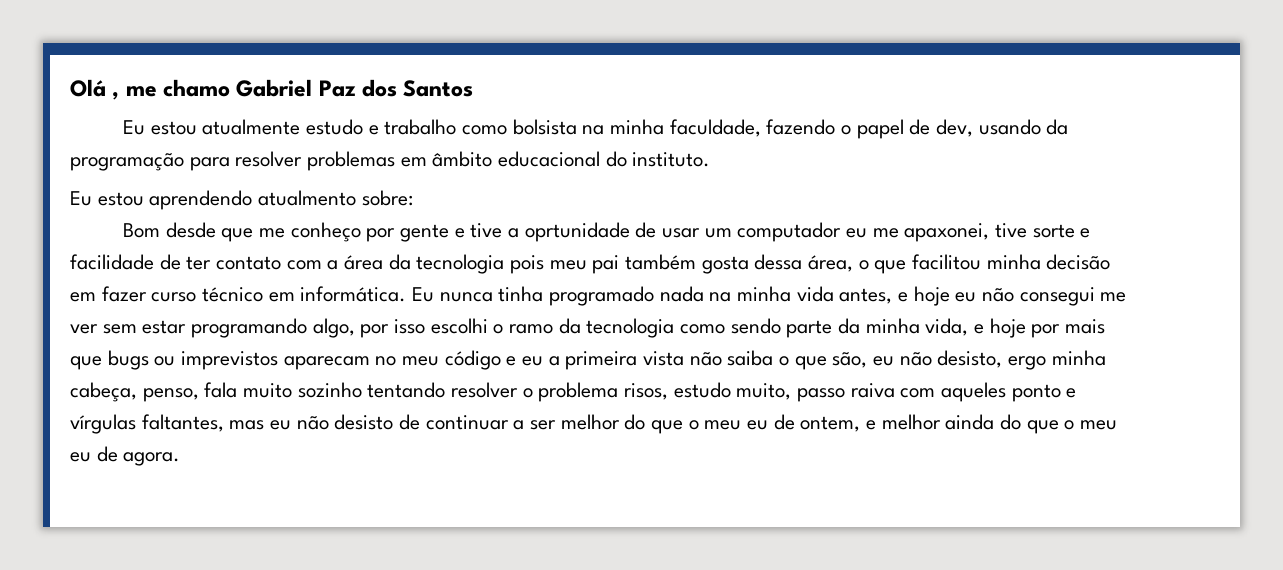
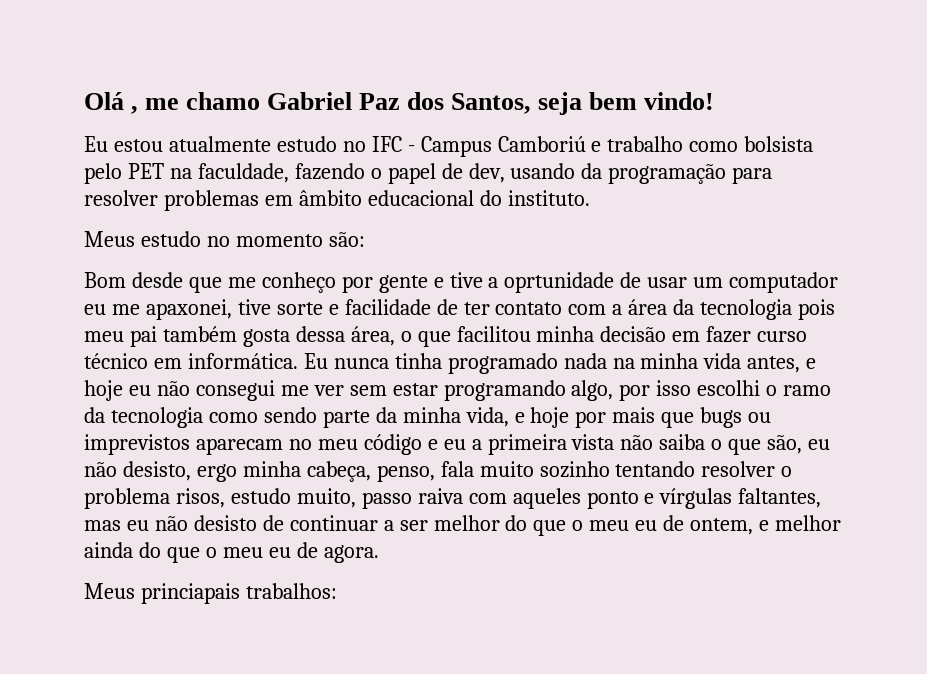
[403,80,474,97] Santos -> [451,92,715,115] Santos, seja bem vindo!
(364, 127) none -> [342,136,586,157] no IFC - Campus Camboriú
[582,119,665,135] na minha -> [84,163,192,184] pelo PET na
[70,190,413,210] Eu estou aprendendo atualmento sobre: -> [84,231,365,247] Meus estudo no momento são:
(181, 459) none -> [84,583,337,604] // Meus princiapais trabalhos:

